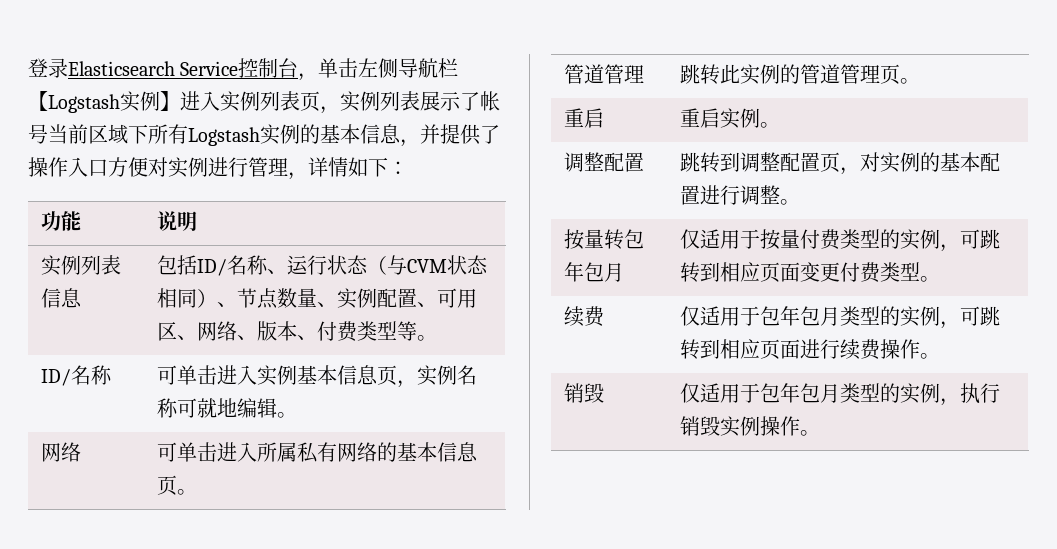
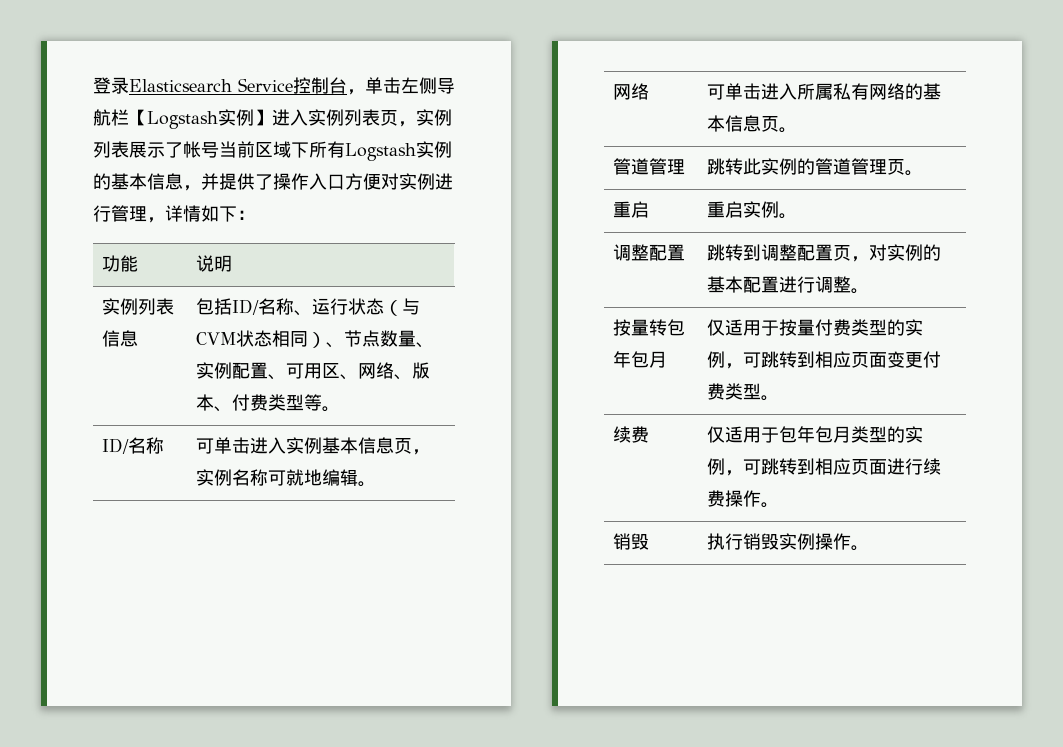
[679,383,960,406] 仅适用于包年包月类型的实例， -> (650, 541) none

